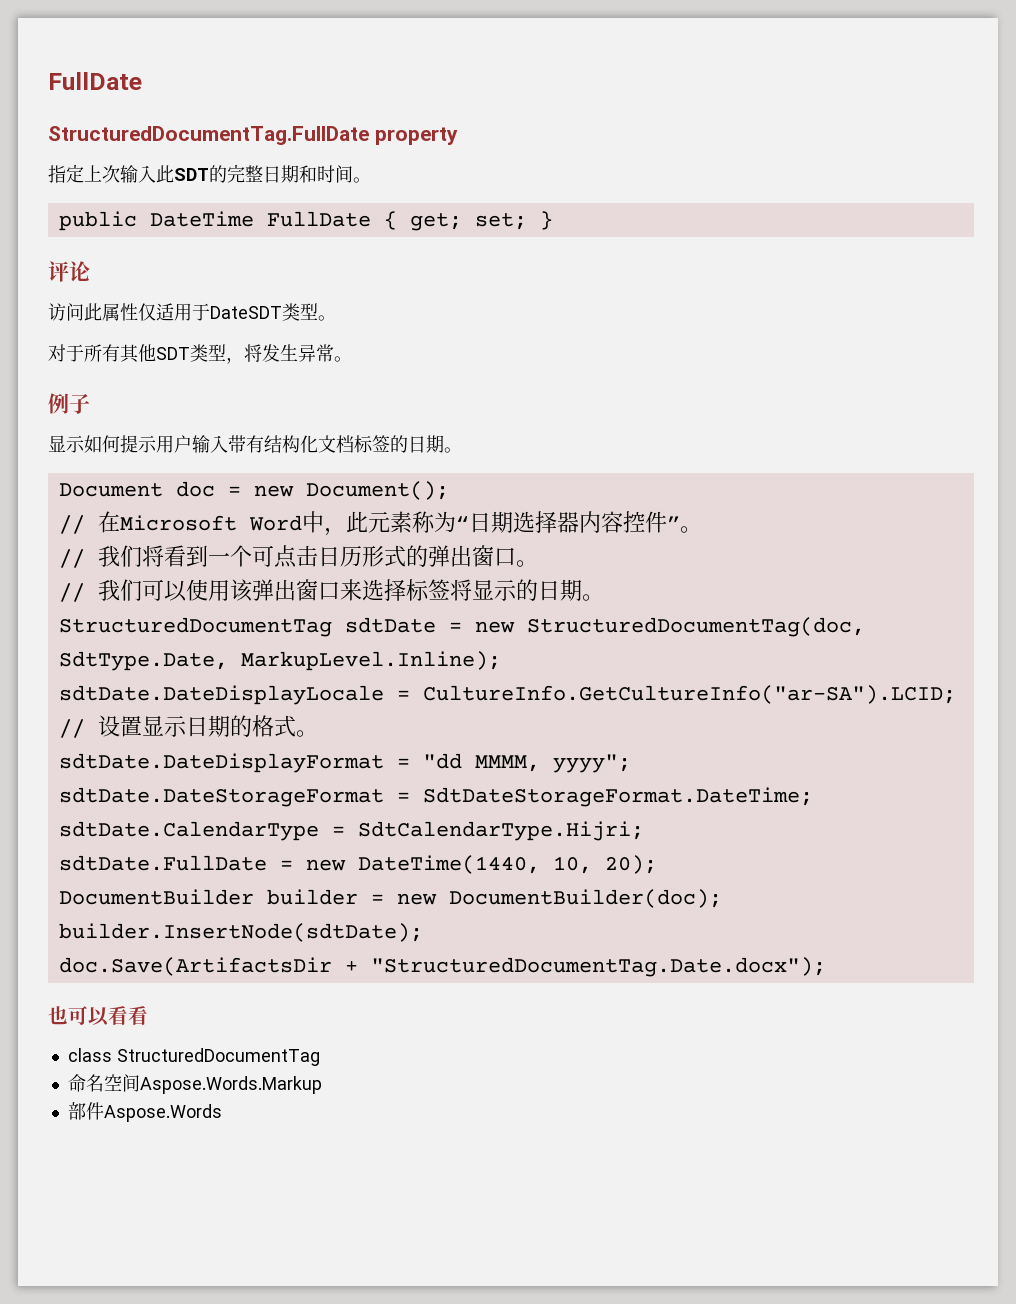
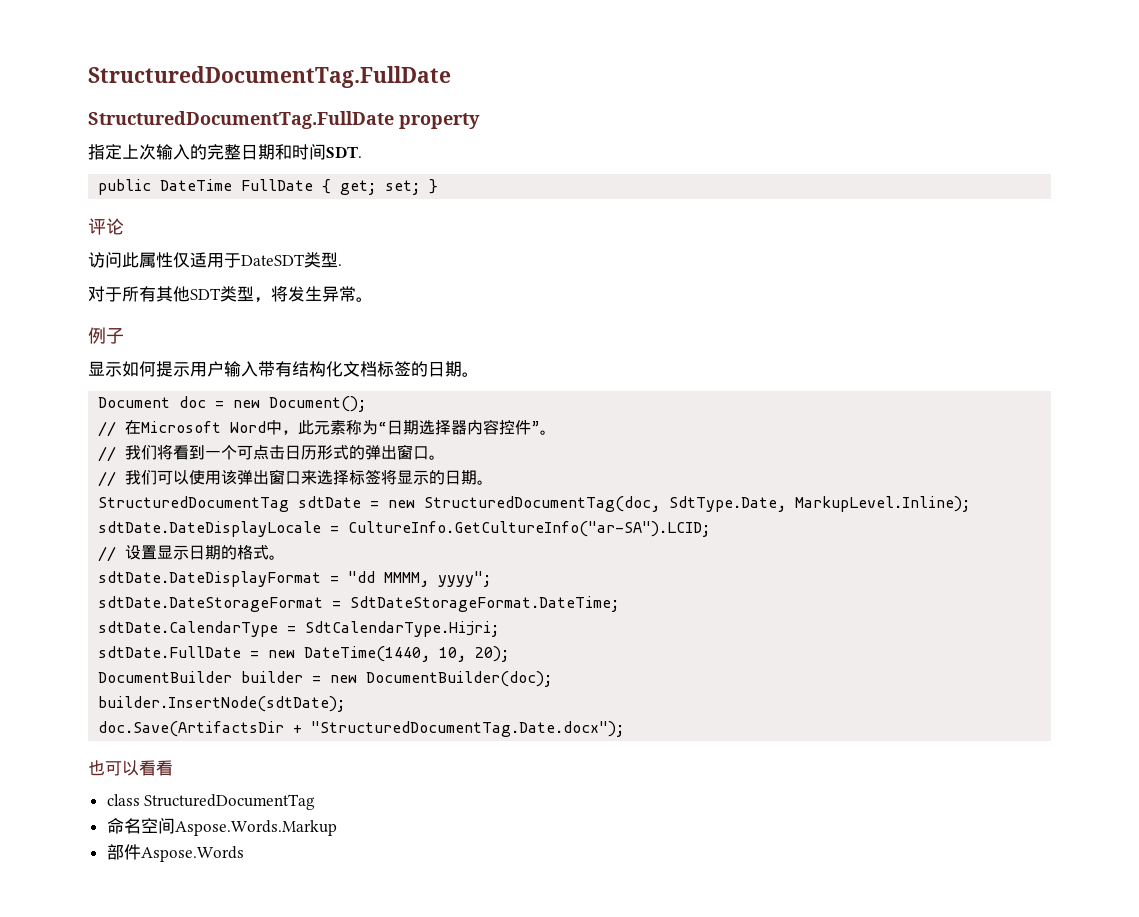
[48,72,142,90] FullDate -> [88,66,451,88] StructuredDocumentTag.FullDate
[156,165,209,183] 此SDT -> (190, 152) none
[353,177,371,183] 。 -> [326,146,362,158] SDT.
[318,315,336,321] 。 -> [338,264,342,266] .

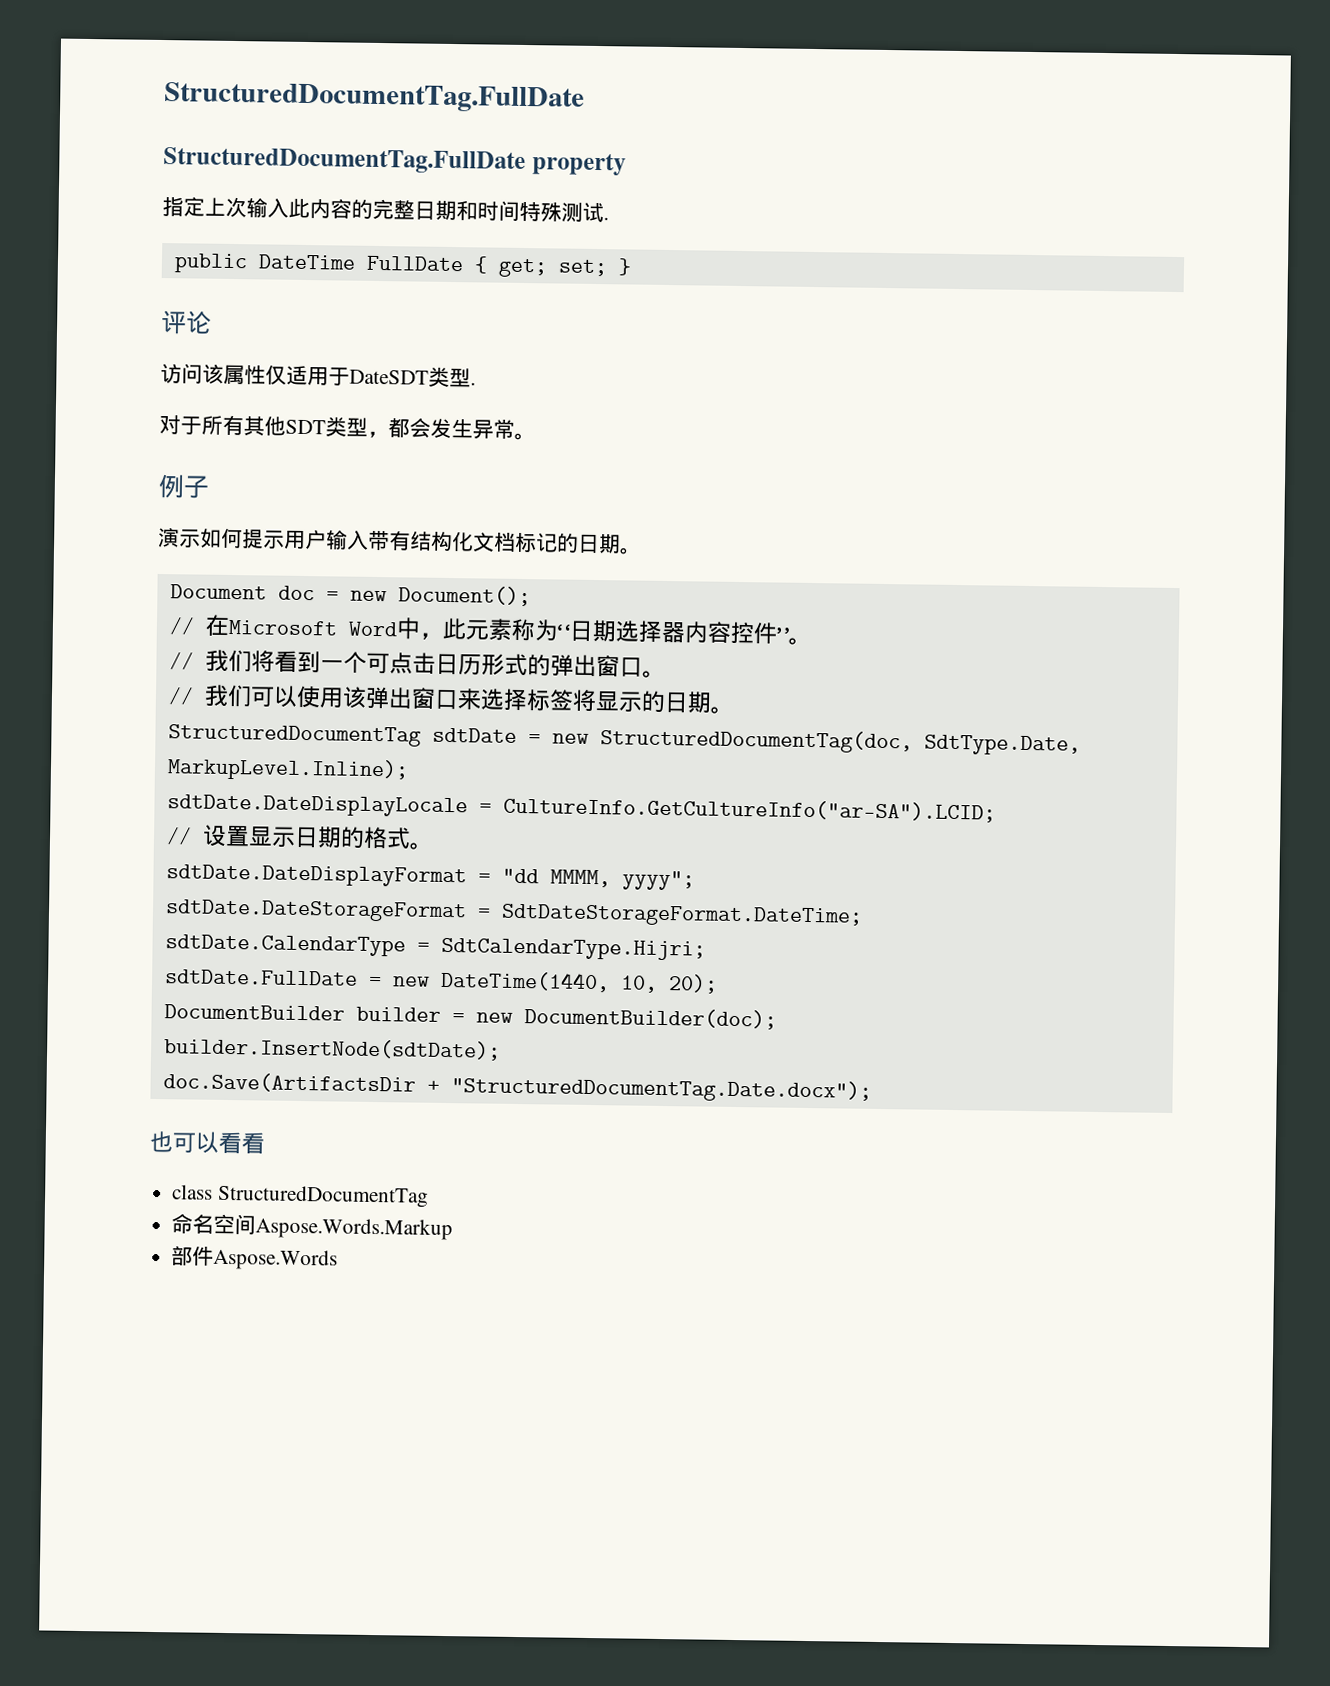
(190, 152) none -> [288,198,352,219] 此内容
[326,146,362,158] SDT. -> [519,200,609,223] 特殊测试.
[122,252,139,268] 此 -> [202,363,224,384] 该
[271,286,288,302] 将 -> [388,417,431,438] 都会
[88,361,105,376] 显 -> [158,527,180,548] 演
[394,361,411,376] 签 -> [535,533,558,553] 记

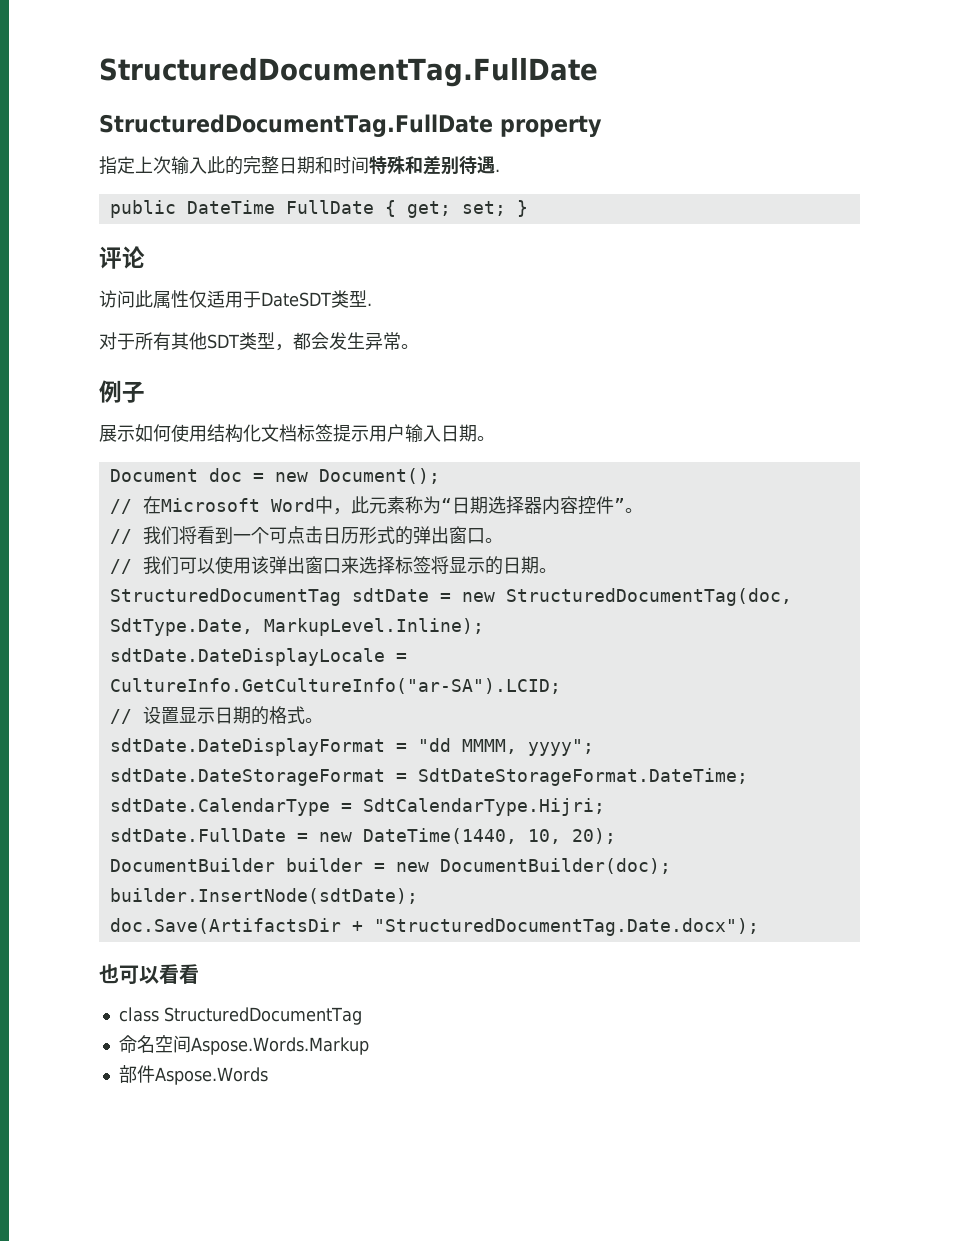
[309,198,352,219] 内容 -> (225, 165) none
[561,202,604,223] 测试 -> [405,156,495,175] 和差别待遇
[202,363,224,384] 该 -> [135,290,153,308] 此
[158,527,579,553] 演示如何提示用户输入带有结构化文档标记的 -> [99,424,441,443] 展示如何使用结构化文档标签提示用户输入

